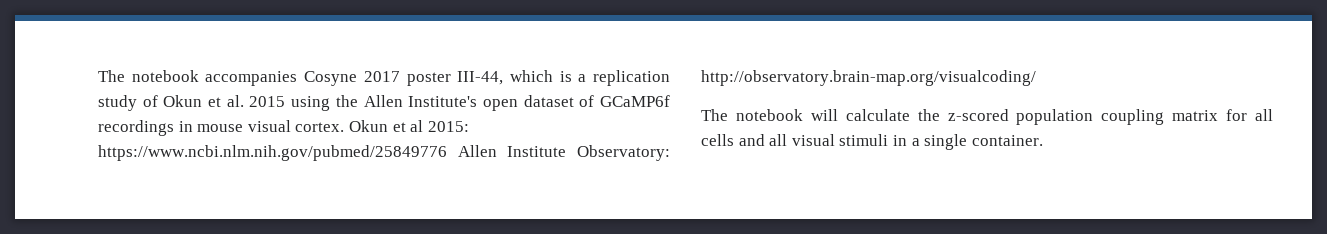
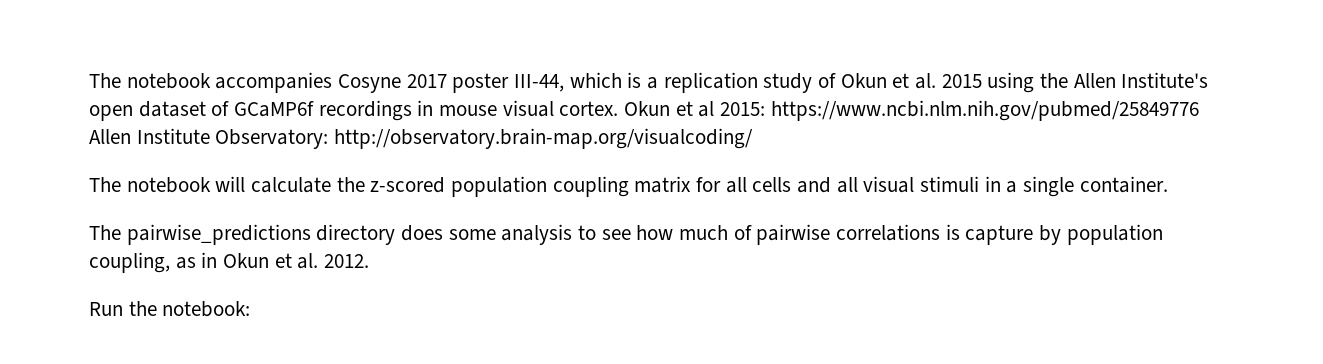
(1043, 140) none -> [89,224,1163,245] [89,252,370,273] [89,301,251,317] // The pairwise_predictions directory does some analysis to see how much of pairwise correlations is capture by population coupling, as in Okun et al. 2012. // Run the notebook:

